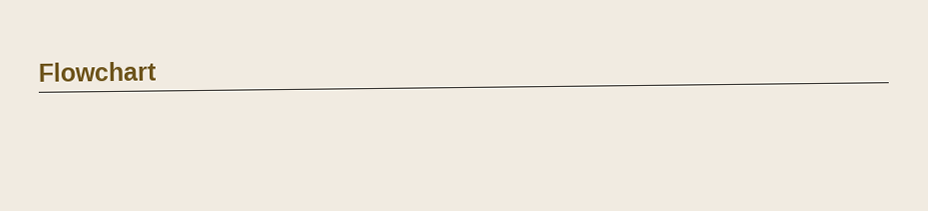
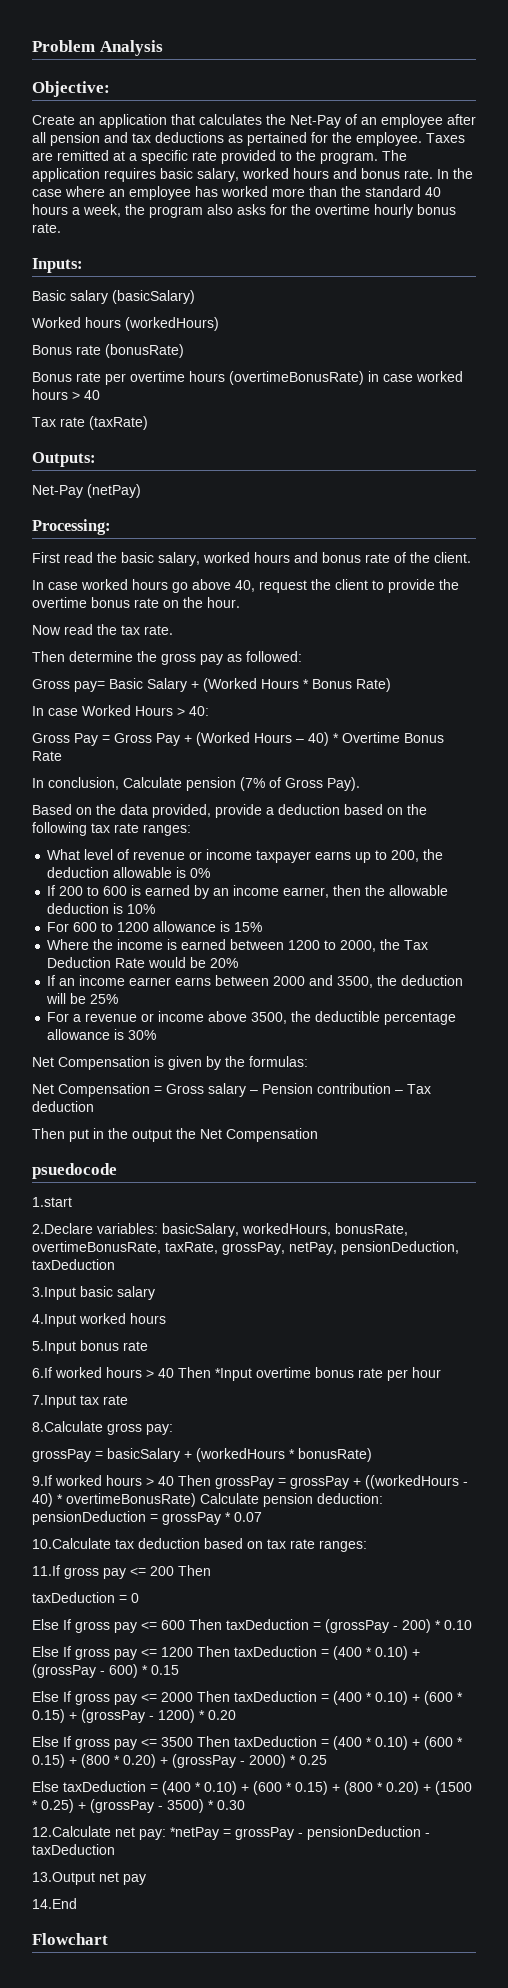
(38, 71) none -> [32,40,163,56] [32,81,110,97] [32,114,476,128] [32,132,465,146] [32,150,407,164] [32,168,473,182] [32,186,441,200] [32,204,456,218] [32,223,61,233] [32,258,83,273] [32,290,195,304] [32,317,219,331] [32,344,184,358] [32,371,463,385] [32,389,100,400] [32,416,148,430] [32,452,96,467] [32,484,141,498] [32,519,111,535] [32,552,471,566] [32,579,459,593] [32,597,240,608] [32,624,173,635] [32,651,302,665] [32,678,391,692] [32,705,209,716] [32,732,444,746] [32,751,62,761] [32,777,360,791] [32,804,427,818] [32,822,191,836] [47,849,444,863] [47,867,211,878] [47,885,449,899] [47,903,156,914] [47,921,263,932] [47,939,429,952] [47,957,239,968] [47,975,464,988] [46,993,119,1004] [47,1011,457,1025] [47,1029,157,1040] [32,1056,308,1070] [32,1083,431,1097] [32,1101,94,1112] [32,1128,318,1142] [32,1163,117,1179] [32,1197,72,1207] [32,1223,408,1237] [32,1241,459,1255] [32,1259,115,1270] [32,1286,155,1300] [32,1313,166,1327] [32,1340,148,1354] [32,1367,441,1381] [32,1395,128,1408] [32,1421,173,1435] [32,1448,372,1462] [32,1475,468,1489] [32,1493,383,1507] [32,1511,262,1525] [32,1538,367,1552] [32,1565,211,1579] [32,1592,139,1603] [32,1619,472,1633] [32,1646,420,1660] [32,1664,179,1678] [32,1691,463,1705] [32,1709,236,1723] [32,1736,463,1750] [32,1754,327,1768] [32,1781,472,1795] [32,1799,245,1813] [32,1826,430,1840] [32,1844,115,1855] [32,1872,146,1885] [32,1898,77,1909] Problem Analysis // Objective: // Create an application that calculates the Net-Pay of an employee after all pension and tax deductions as pertained for the employee. Taxes are remitted at a specific rate provided to the program. The application requires basic salary, worked hours and bonus rate. In the case where an employee has worked more than the standard 40 hours a week, the program also asks for the overtime hourly bonus rate. // Inputs: // Basic salary (basicSalary) // Worked hours (workedHours) // Bonus rate (bonusRate) // Bonus rate per overtime hours (overtimeBonusRate) in case worked hours > 40 // Tax rate (taxRate) // Outputs: // Net-Pay (netPay) // Processing: // First read the basic salary, worked hours and bonus rate of the client. // In case worked hours go above 40, request the client to provide the overtime bonus rate on the hour. // Now read the tax rate. // Then determine the gross pay as followed: // Gross pay= Basic Salary + (Worked Hours * Bonus Rate) // In case Worked Hours > 40: // Gross Pay = Gross Pay + (Worked Hours – 40) * Overtime Bonus Rate // In conclusion, Calculate pension (7% of Gross Pay). // Based on the data provided, provide a deduction based on the following tax rate ranges: // What level of revenue or income taxpayer earns up to 200, the deduction allowable is 0% // If 200 to 600 is earned by an income earner, then the allowable deduction is 10% // For 600 to 1200 allowance is 15% // Where the income is earned between 1200 to 2000, the Tax Deduction Rate would be 20% // If an income earner earns between 2000 and 3500, the deduction will be 25% // For a revenue or income above 3500, the deductible percentage allowance is 30% // Net Compensation is given by the formulas: // Net Compensation = Gross salary – Pension contribution – Tax deduction // Then put in the output the Net Compensation // psuedocode // 1.start // 2.Declare variables: basicSalary, workedHours, bonusRate, overtimeBonusRate, taxRate, grossPay, netPay, pensionDeduction, taxDeduction // 3.Input basic salary // 4.Input worked hours // 5.Input bonus rate // 6.If worked hours > 40 Then *Input overtime bonus rate per hour // 7.Input tax rate // 8.Calculate gross pay: // grossPay = basicSalary + (workedHours * bonusRate) // 9.If worked hours > 40 Then grossPay = grossPay + ((workedHours - 40) * overtimeBonusRate) Calculate pension deduction: pensionDeduction = grossPay * 0.07 // 10.Calculate tax deduction based on tax rate ranges: // 11.If gross pay <= 200 Then // taxDeduction = 0 // Else If gross pay <= 600 Then taxDeduction = (grossPay - 200) * 0.10 // Else If gross pay <= 1200 Then taxDeduction = (400 * 0.10) + (grossPay - 600) * 0.15 // Else If gross pay <= 2000 Then taxDeduction = (400 * 0.10) + (600 * 0.15) + (grossPay - 1200) * 0.20 // Else If gross pay <= 3500 Then taxDeduction = (400 * 0.10) + (600 * 0.15) + (800 * 0.20) + (grossPay - 2000) * 0.25 // Else taxDeduction = (400 * 0.10) + (600 * 0.15) + (800 * 0.20) + (1500 * 0.25) + (grossPay - 3500) * 0.30 // 12.Calculate net pay: *netPay = grossPay - pensionDeduction - taxDeduction // 13.Output net pay // 14.End //

